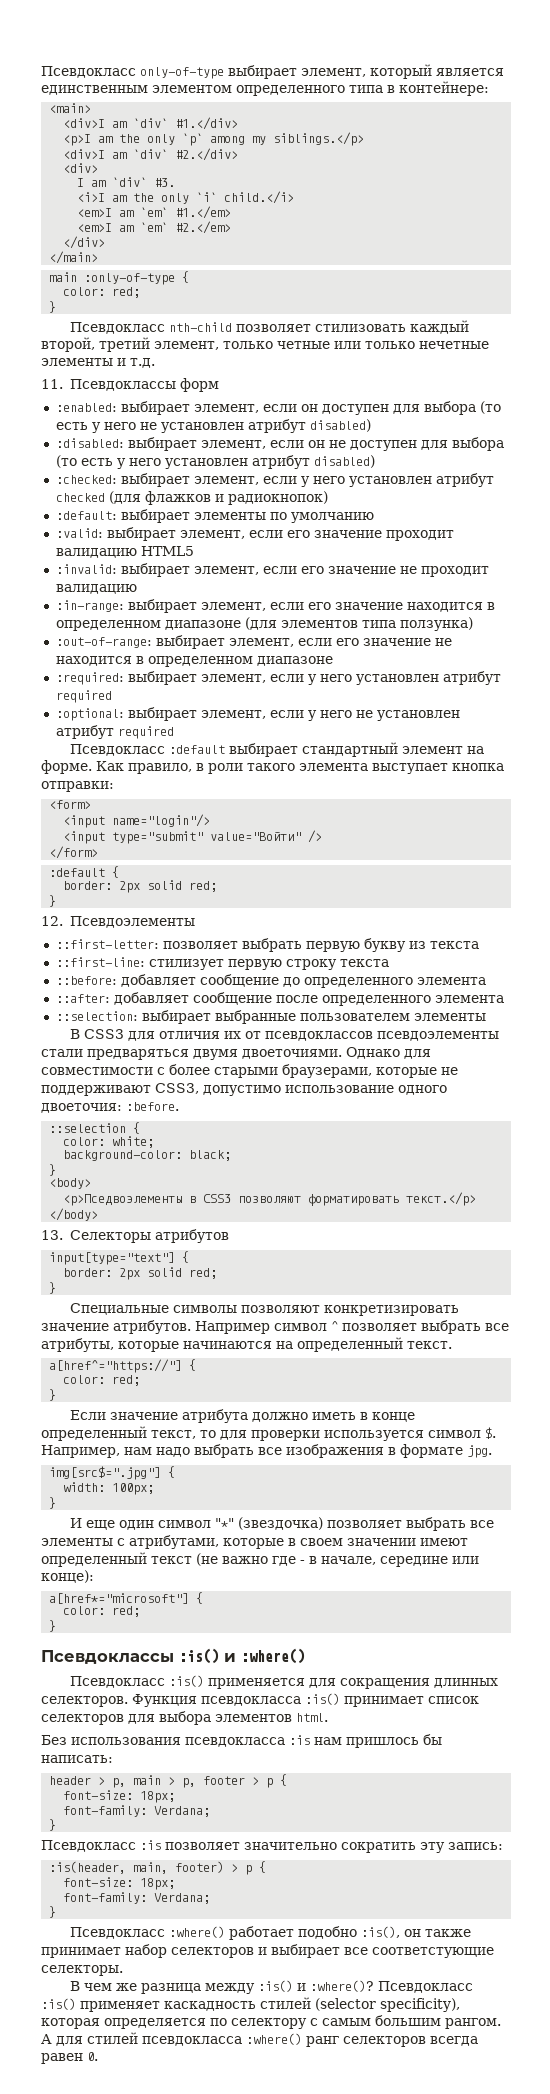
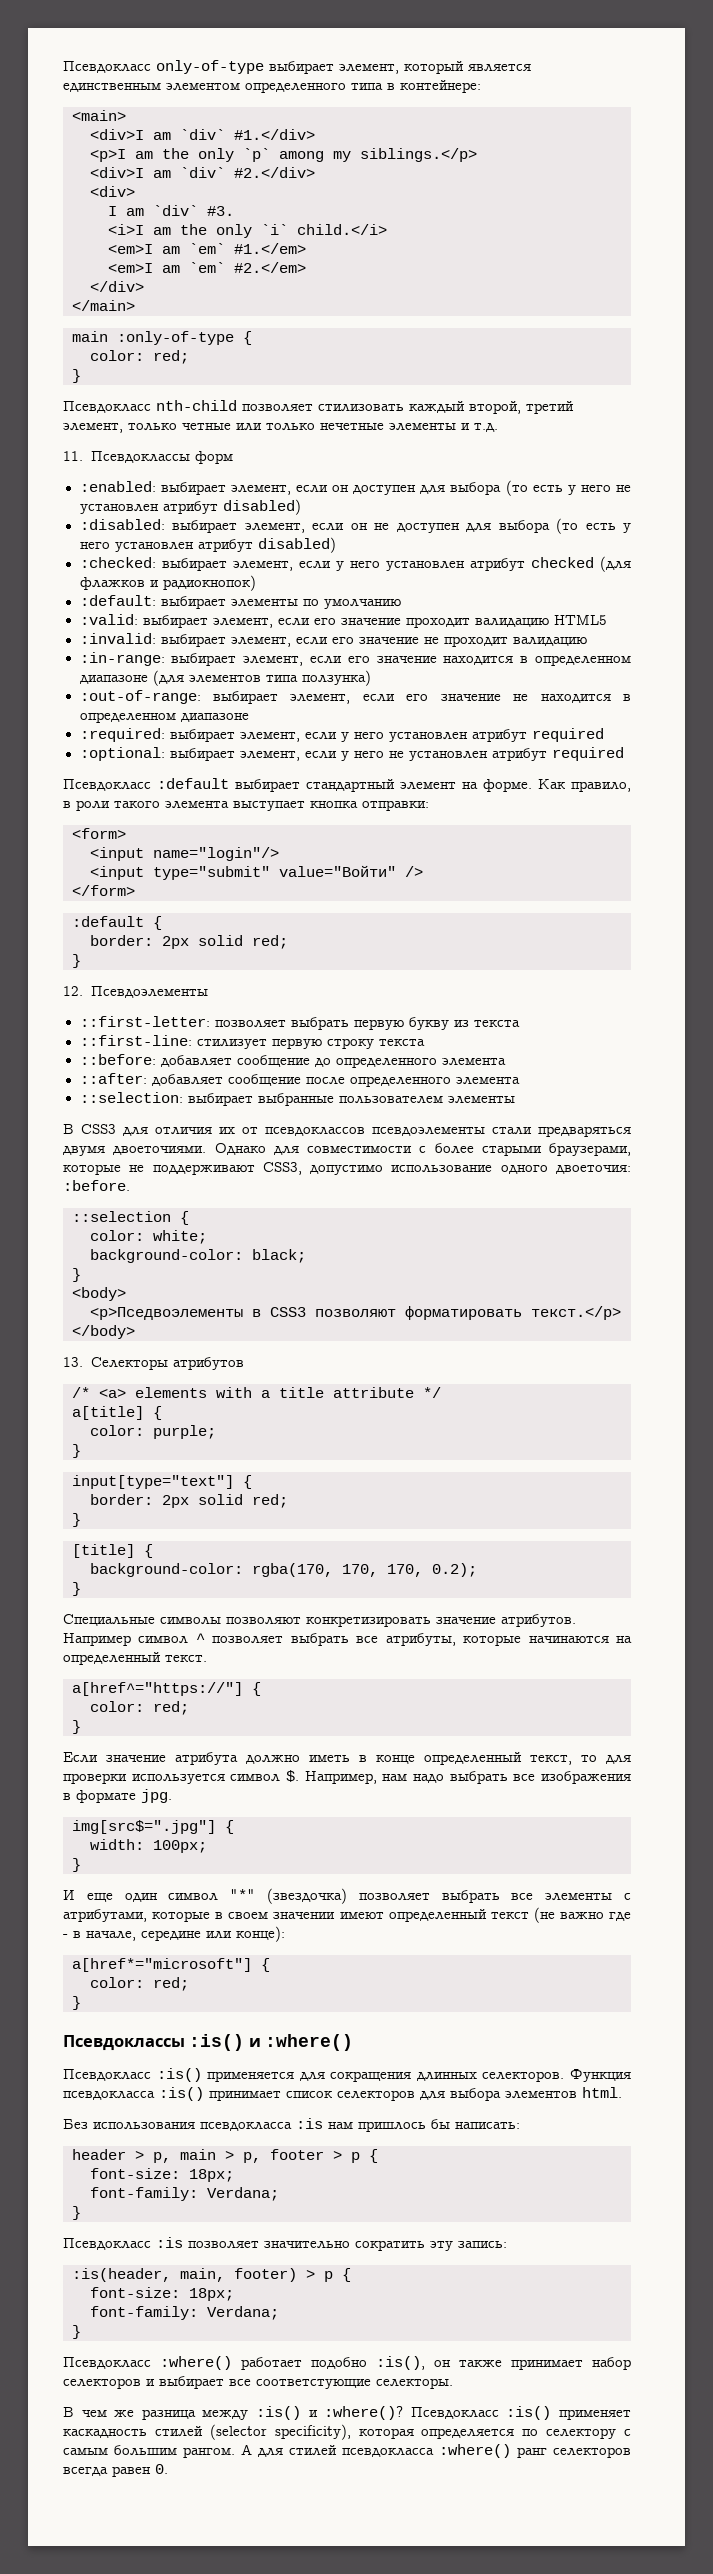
(229, 1236) none -> [72,1387,441,1398] [72,1406,162,1420] [90,1425,216,1439] [72,1444,81,1458] // /* <a> elements with a title attribute */ // a[title] { // color: purple; // }
(57, 1288) none -> [72,1544,153,1558] [90,1563,477,1577] [72,1582,81,1596] // [title] { // background-color: rgba(170, 170, 170, 0.2); // }

